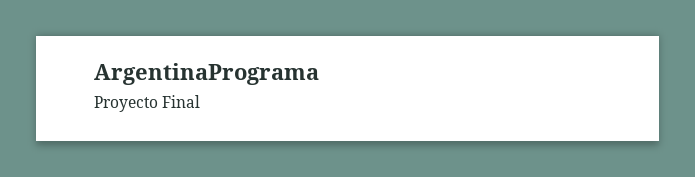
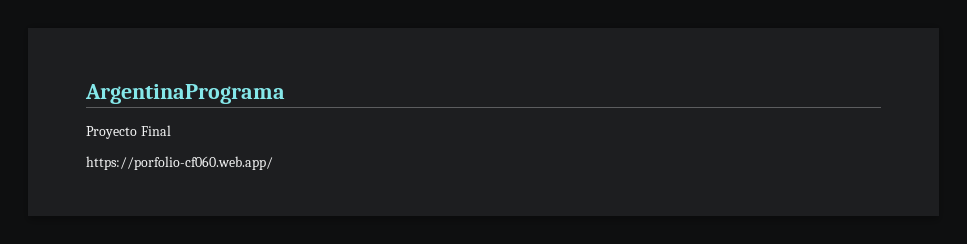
(201, 101) none -> [86,156,273,170] // https://porfolio-cf060.web.app/

